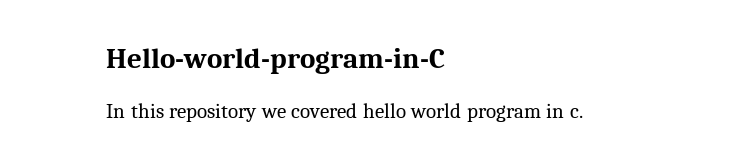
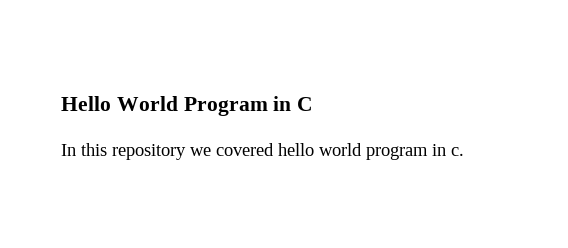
[106,48,445,74] Hello-world-program-in-C -> [61,96,314,116] Hello World Program in C

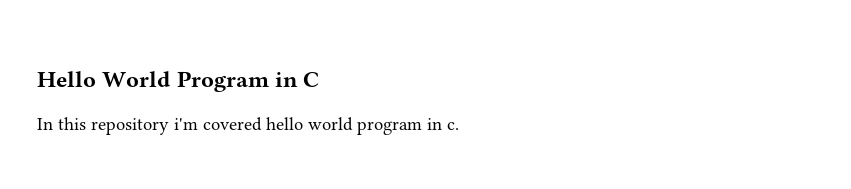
[190,147,211,156] we -> [174,118,198,130] i'm

